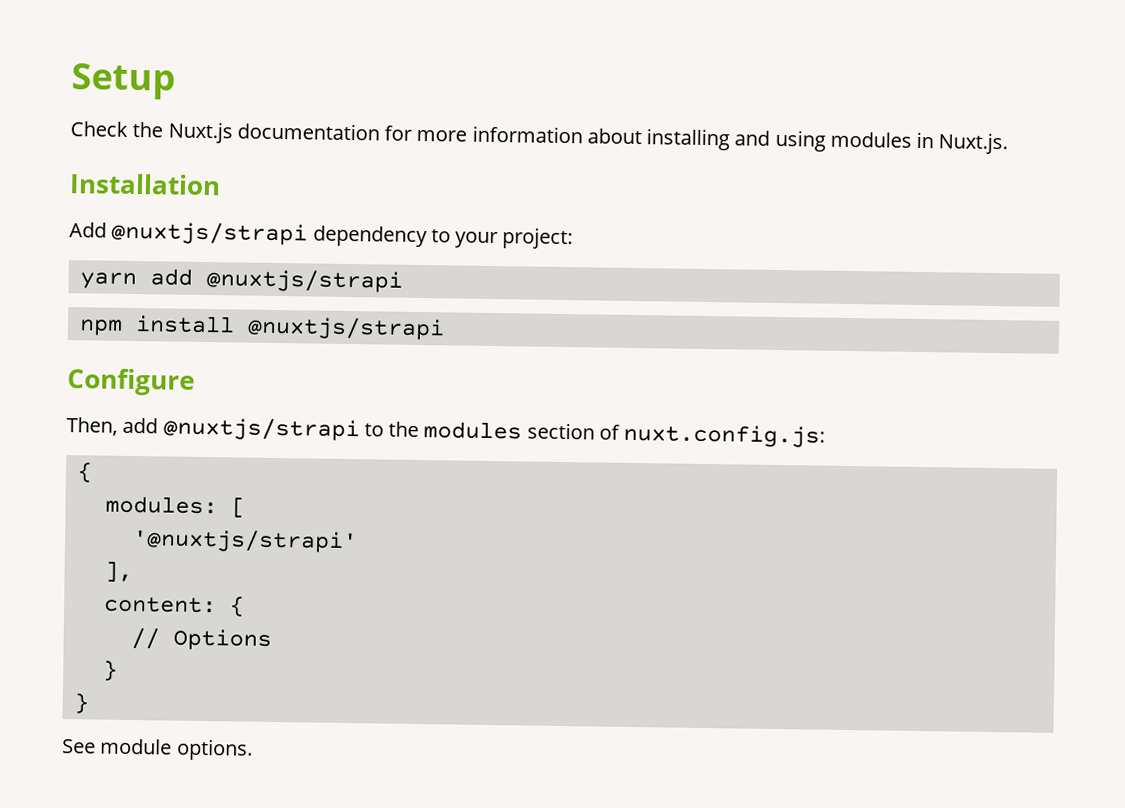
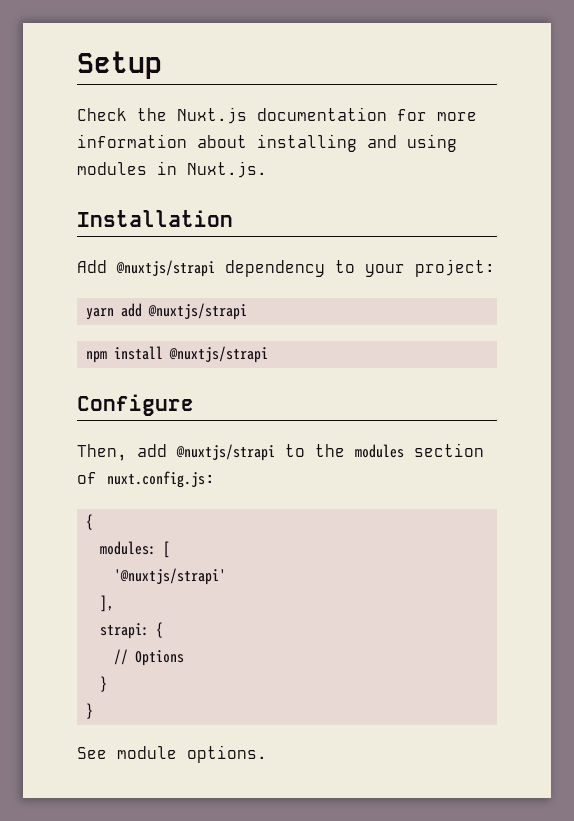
[103,596,217,614] content: -> [100,623,150,639] strapi:

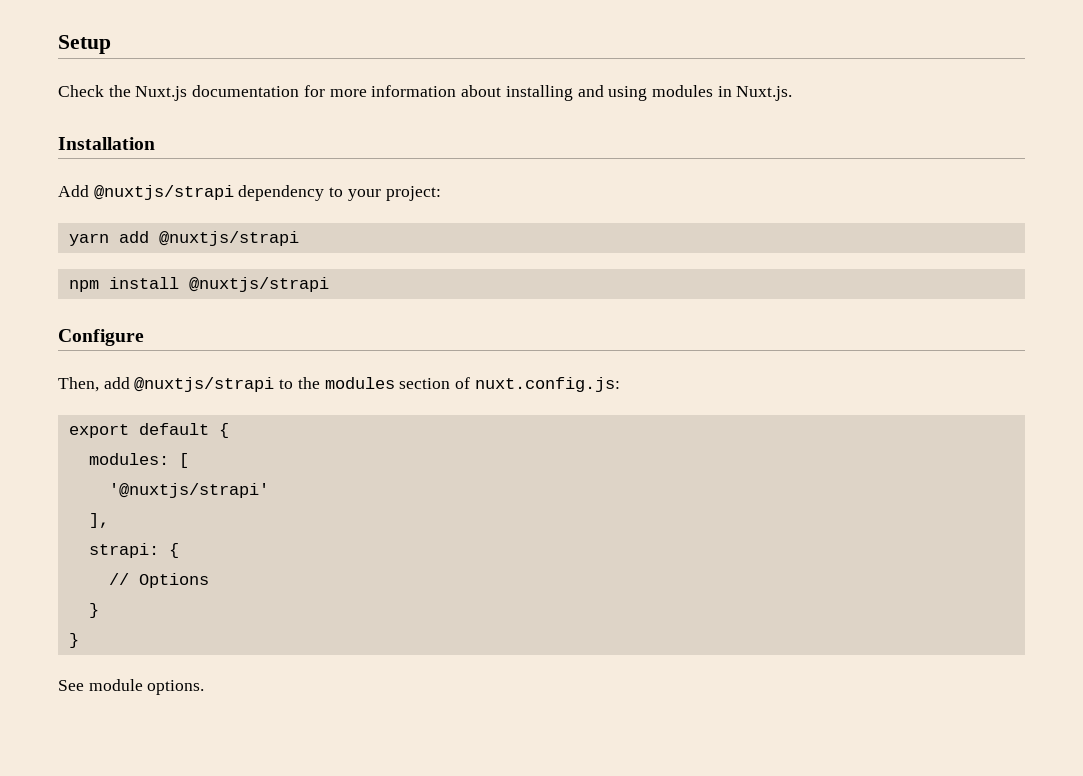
(215, 479) none -> [68,423,209,438] export default

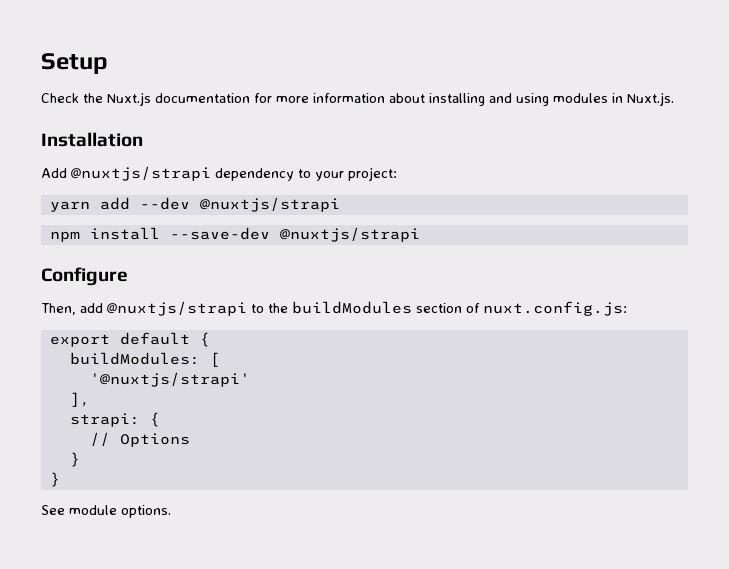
(149, 237) none -> [139,197,190,210] --dev
(179, 283) none -> [169,227,270,240] --save-dev
[324,377,395,389] modules -> [292,301,412,314] buildModules
[88,453,169,465] modules: -> [69,352,200,365] buildModules:

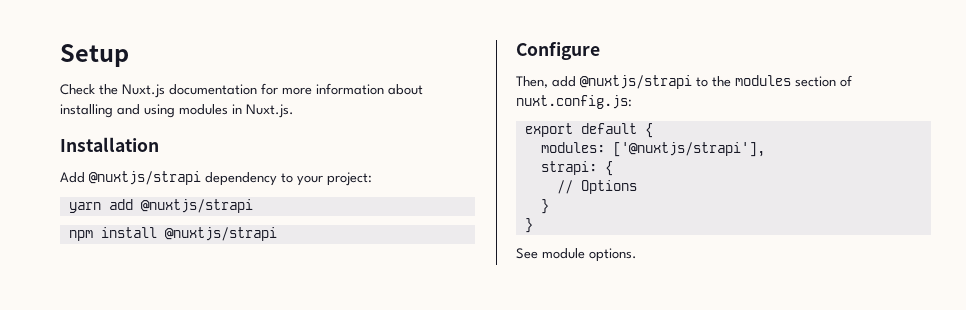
[139,197,190,210] --dev -> (133, 204) none
[169,227,270,240] --save-dev -> (157, 232) none
[292,301,412,314] buildModules -> [735,75,791,86] modules
[69,352,220,367] [89,372,250,387] [69,392,90,407] buildModules: [ // '@nuxtjs/strapi' // ], -> [540,142,765,157] modules: ['@nuxtjs/strapi'],

